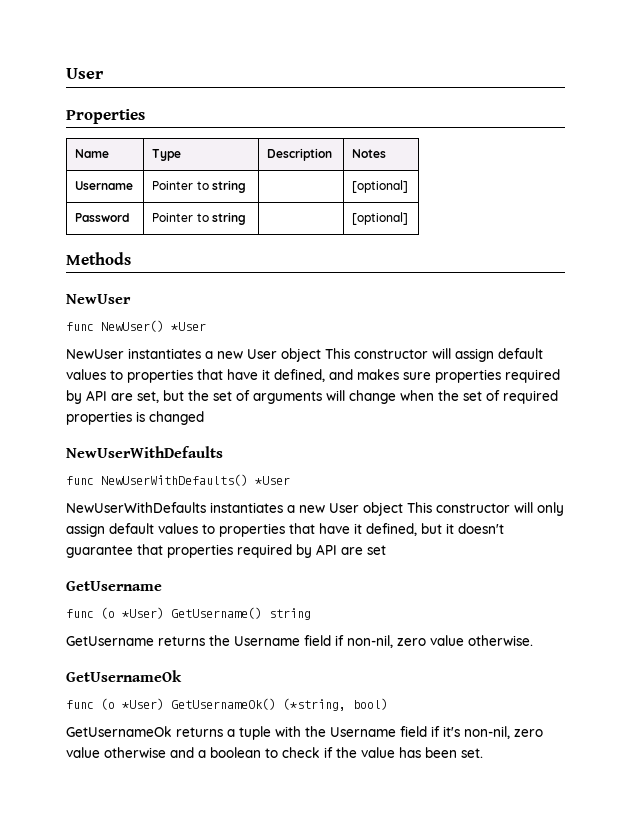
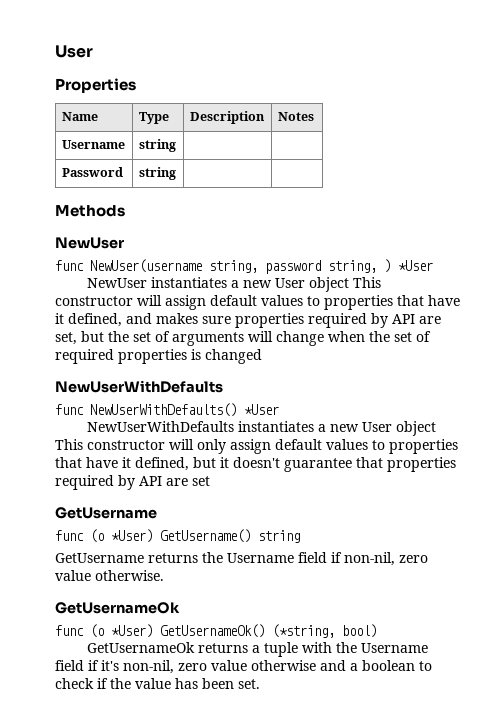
[152,180,246,193] [352,180,409,193] Pointer to string | | [optional] -> [138,139,176,152] string | |
[152,212,246,225] [352,212,409,225] Pointer to string | | [optional] -> [138,167,176,180] string | |
[101,320,164,332] NewUser() -> [90,259,391,274] NewUser(username string, password string, )

